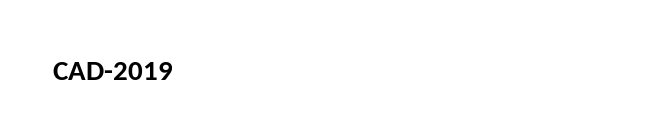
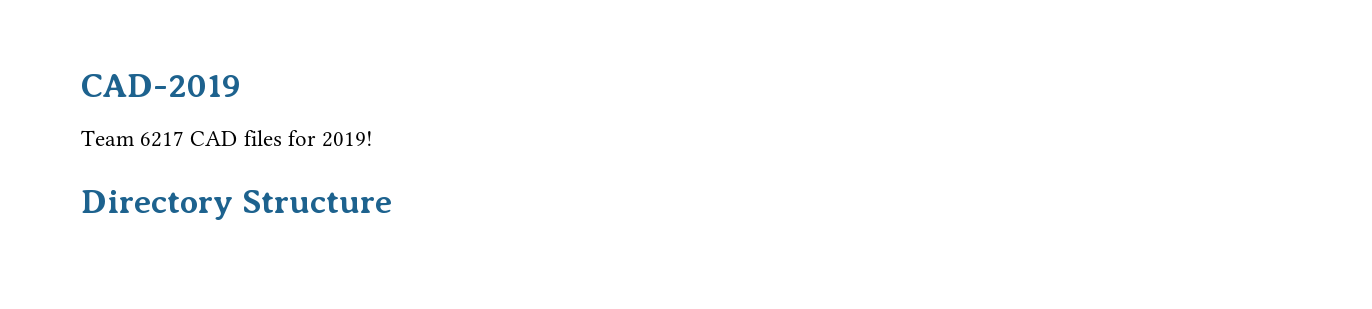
(173, 71) none -> [81,130,374,147] [81,190,393,220] // Team 6217 CAD files for 2019! // Directory Structure

